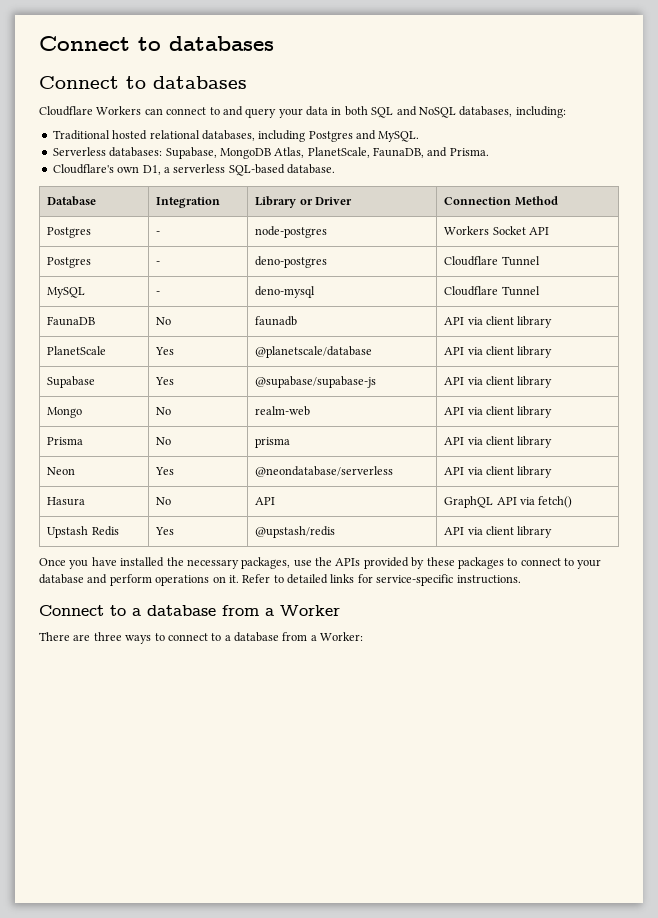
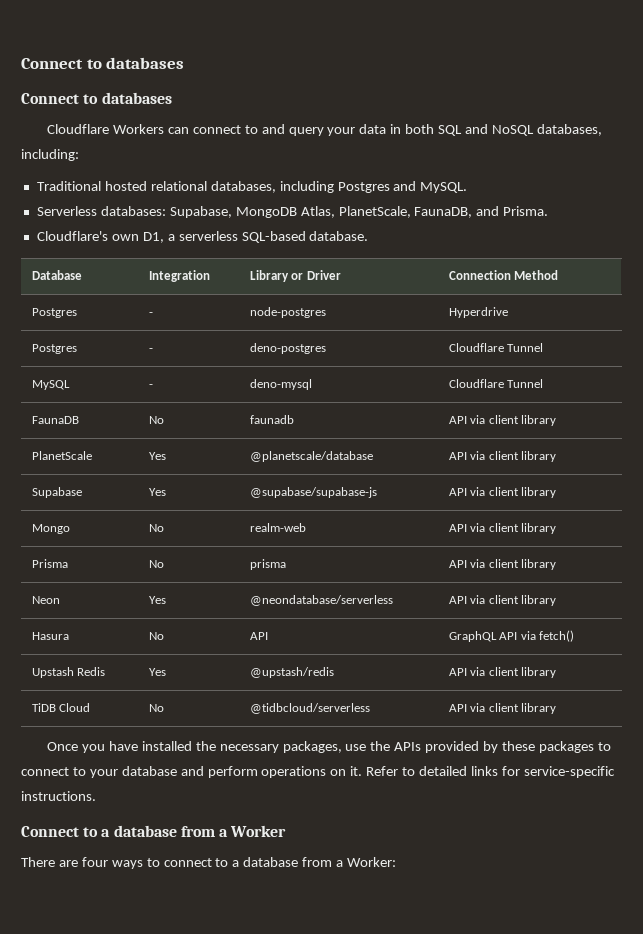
[444,226,549,235] Workers Socket API -> [448,307,508,318] Hyperdrive
(553, 532) none -> [31,703,91,712] [148,704,164,712] [249,703,370,714] [448,703,557,714] // TiDB Cloud | No | @tidbcloud/serverless | API via client library
[93,632,122,641] three -> [81,857,108,867] four

